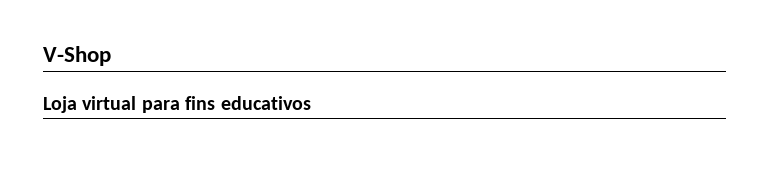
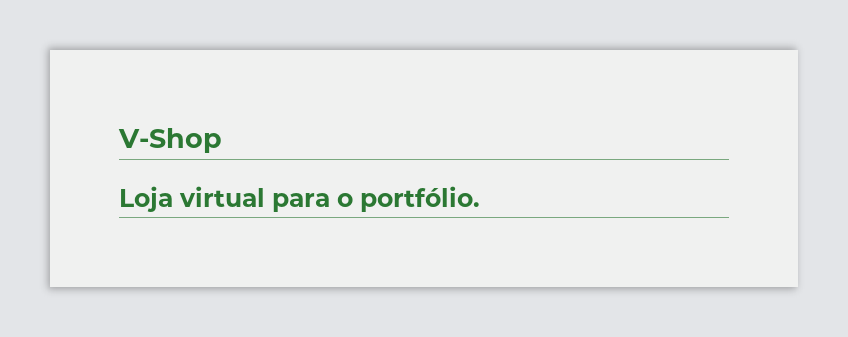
[185,96,311,110] fins educativos -> [337,186,480,212] o portfólio.

